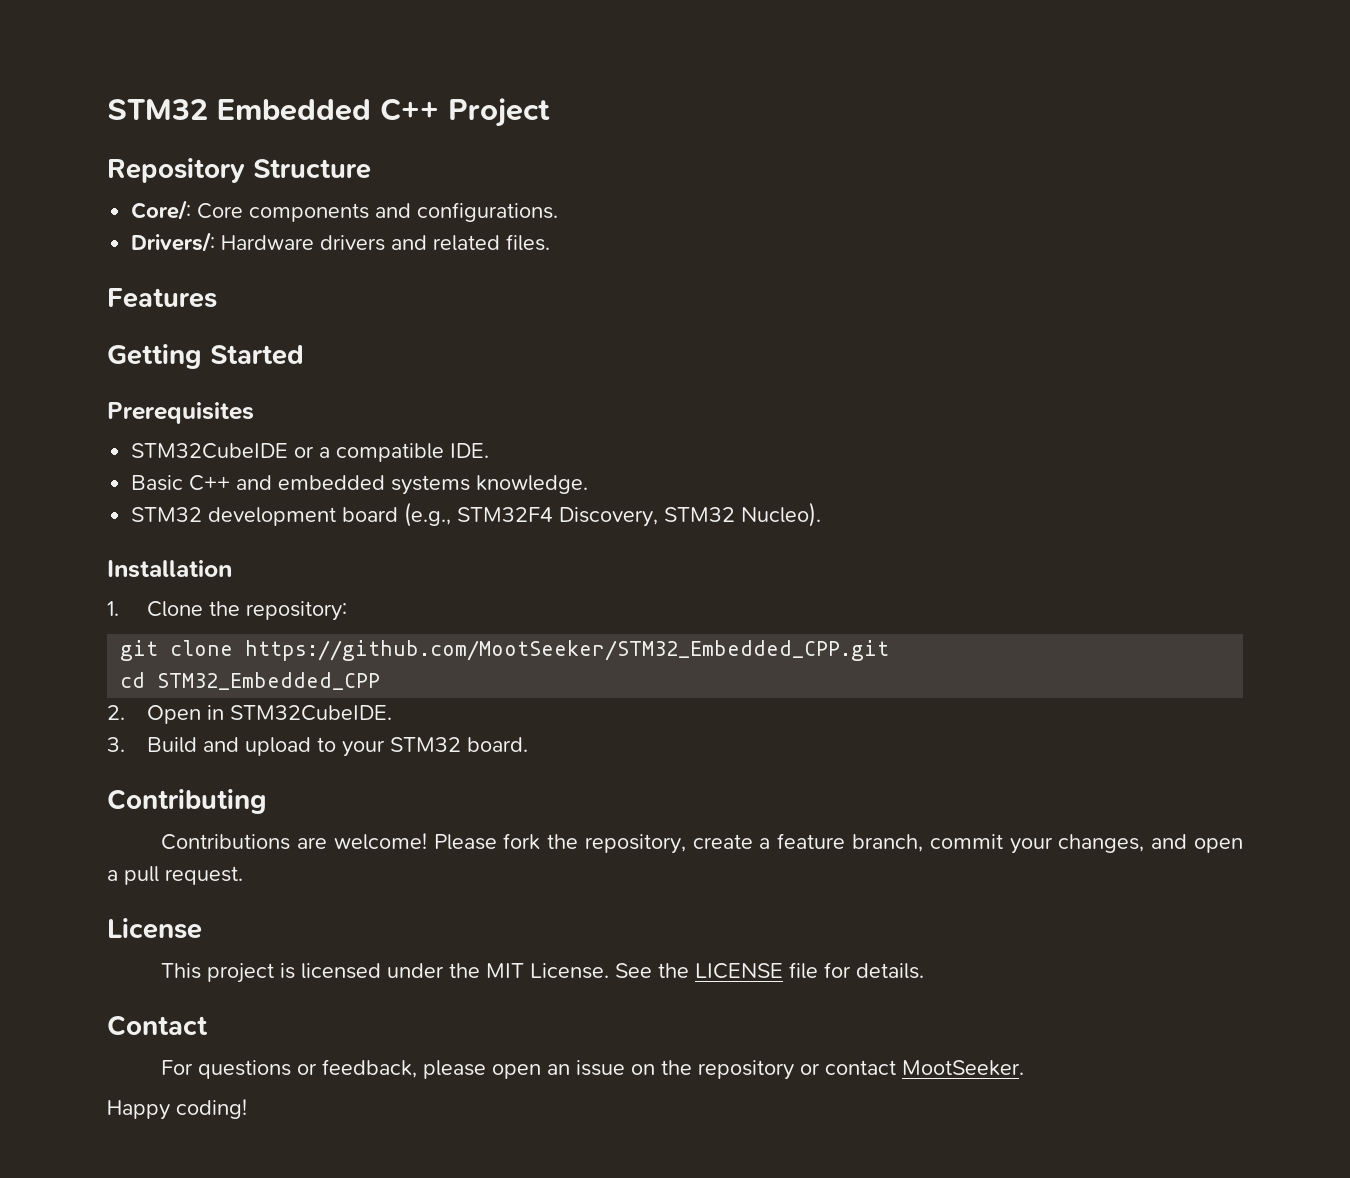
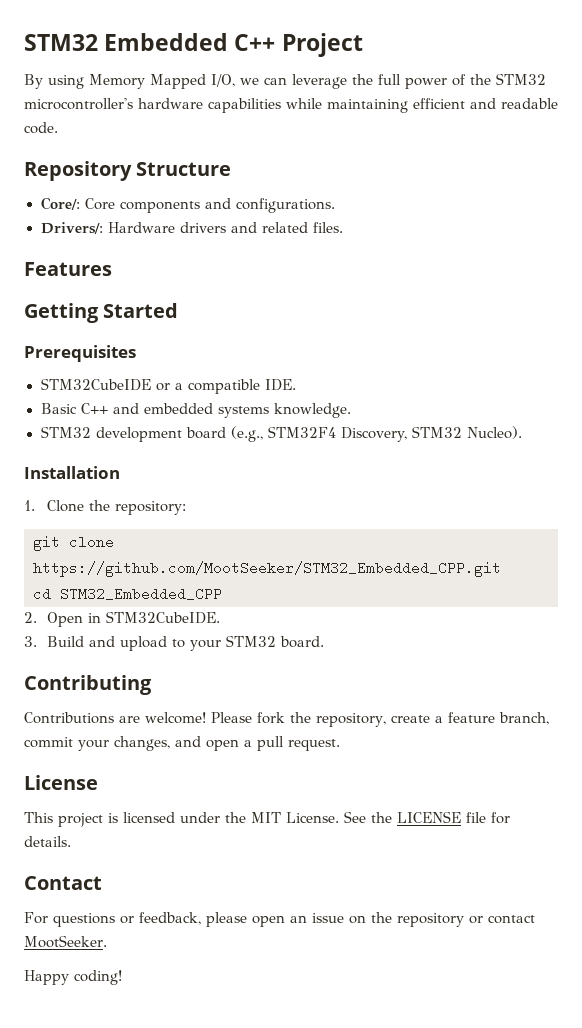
(550, 112) none -> [24,73,546,89] [24,98,558,113] [24,122,58,134] // By using Memory Mapped I/O, we can leverage the full power of the STM32 microcontroller's hardware capabilities while maintaining efficient and readable code.

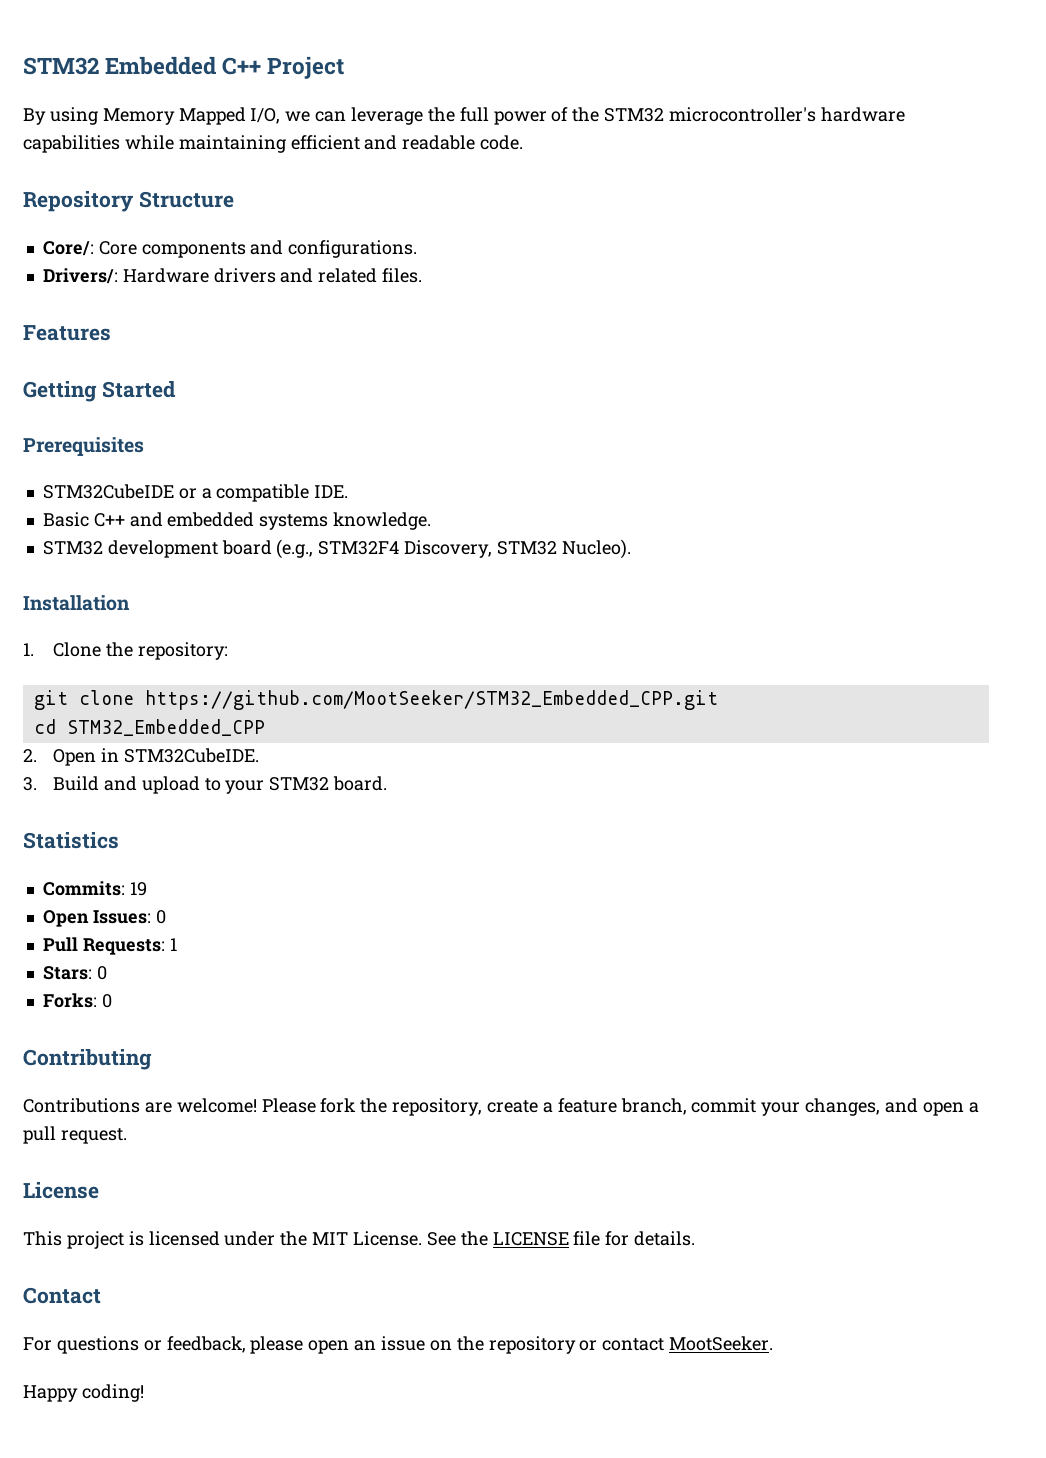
(324, 642) none -> [23,832,119,849] [42,881,147,896] [42,910,166,927] [42,937,177,955] [42,966,107,980] [42,993,112,1008] // Statistics // Commits: 19 // Open Issues: 0 // Pull Requests: 1 // Stars: 0 // Forks: 0

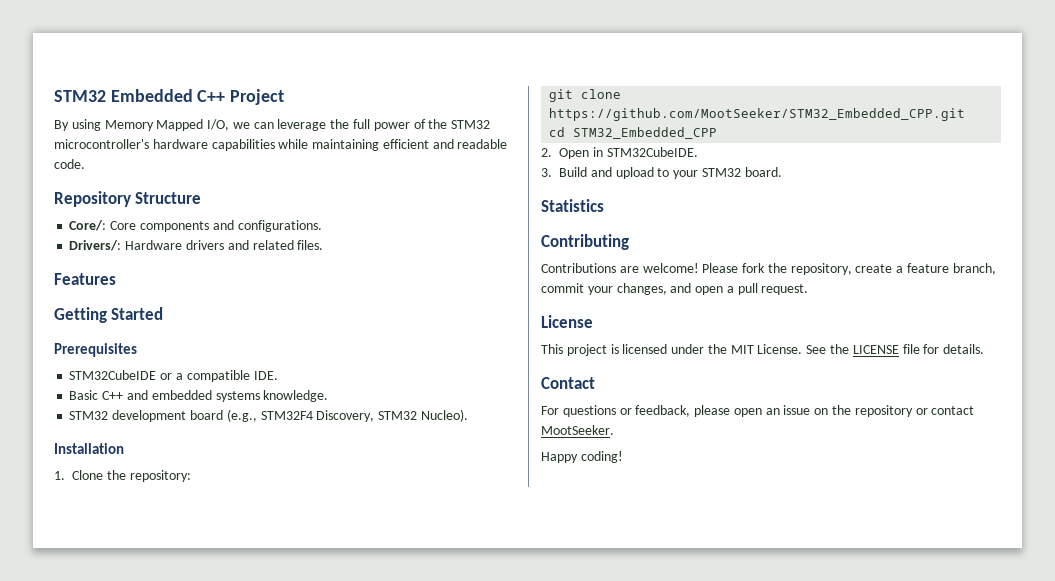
[42,881,147,896] [42,910,166,927] [42,937,177,955] [42,966,107,980] [42,993,112,1008] // Commits: 19 // Open Issues: 0 // Pull Requests: 1 // Stars: 0 // Forks: 0 -> (604, 205) none

